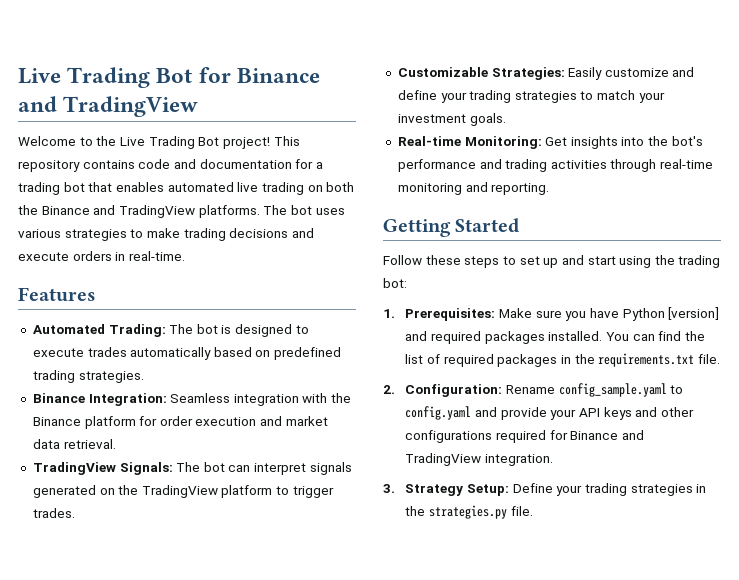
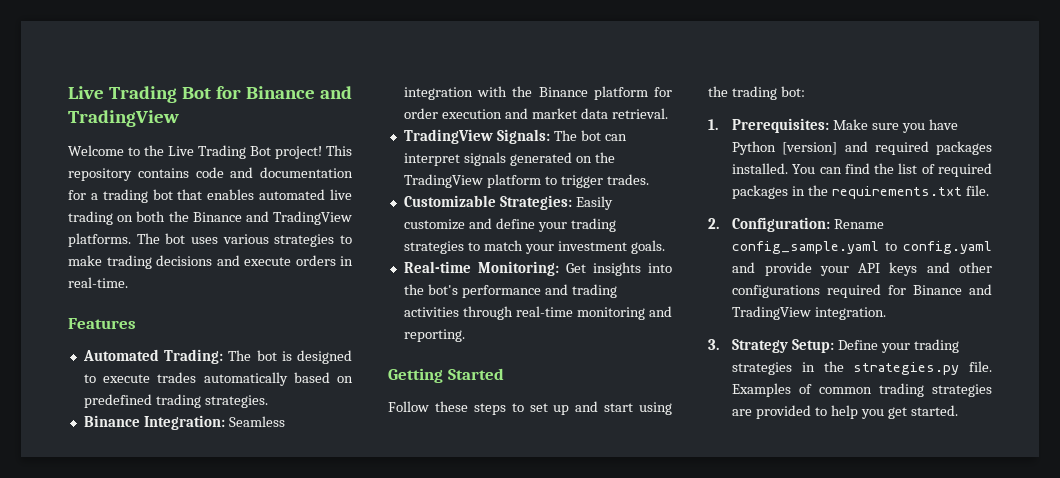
(533, 511) none -> [732,383,992,397] [732,405,958,419] Examples of common trading strategies are provided to help you get started.

